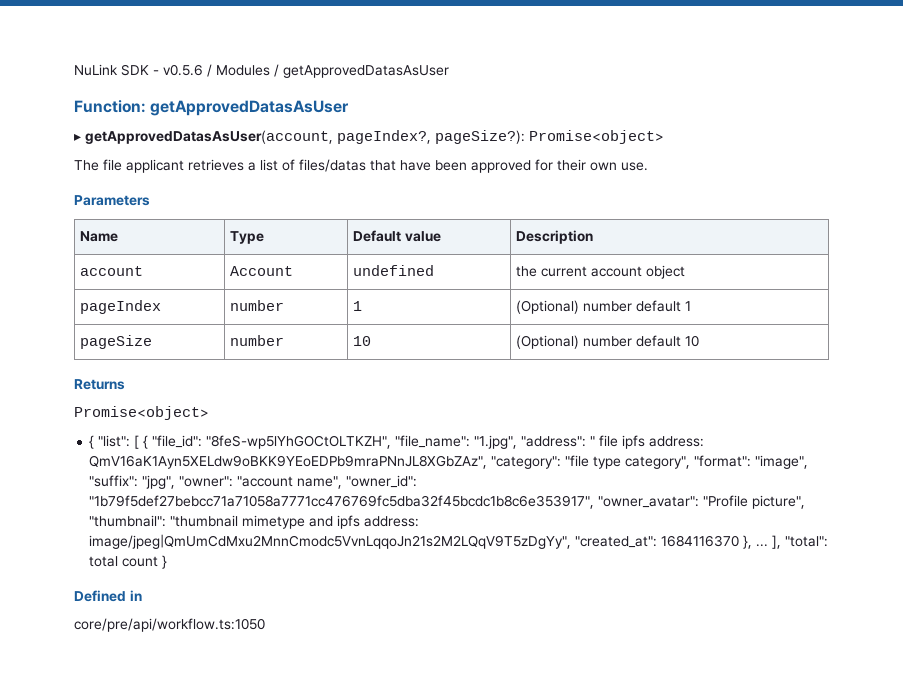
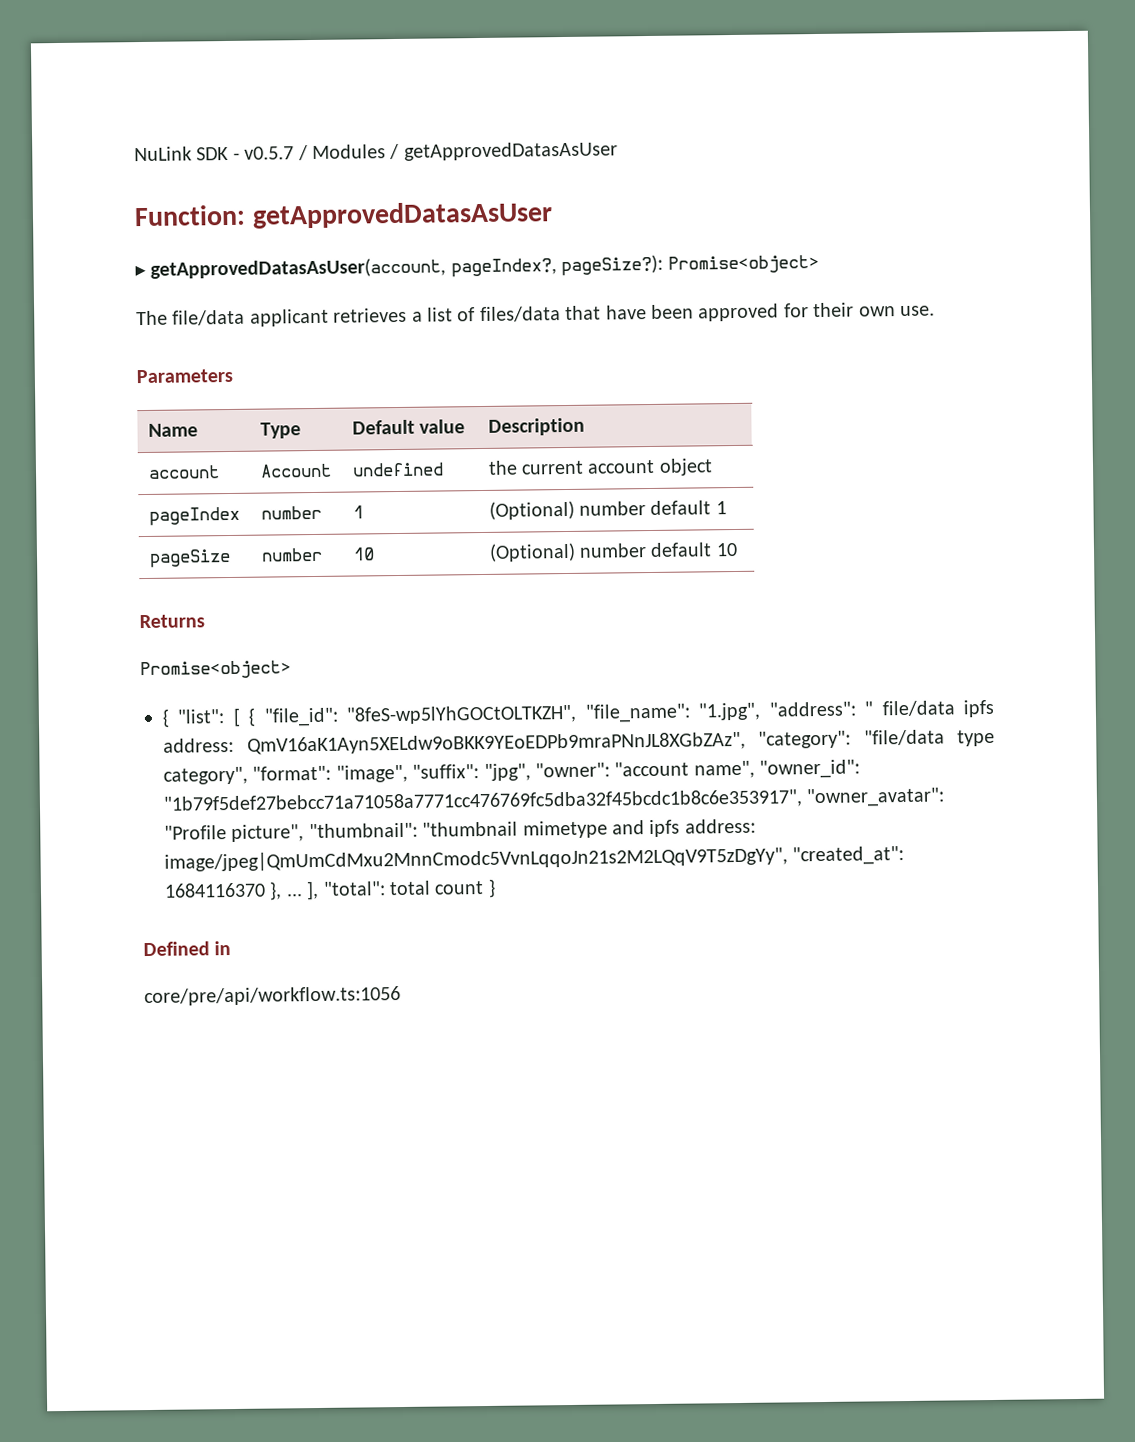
[163,64,203,76] v0.5.6 -> [244,146,295,160] v0.5.7
[103,159,122,171] file -> [172,309,246,326] file/data
[299,159,366,172] files/datas -> [479,306,561,323] files/data
[599,435,619,447] file -> [881,700,955,717] file/data
[565,455,590,467] "file -> [863,729,945,746] "file/data
[74,618,265,632] core/pre/api/workflow.ts:1050 -> [144,986,401,1007] core/pre/api/workflow.ts:1056

